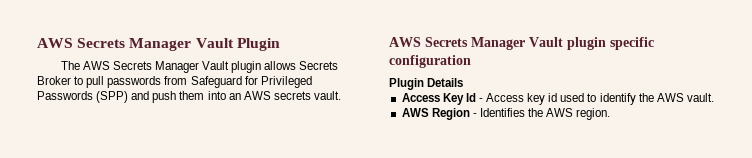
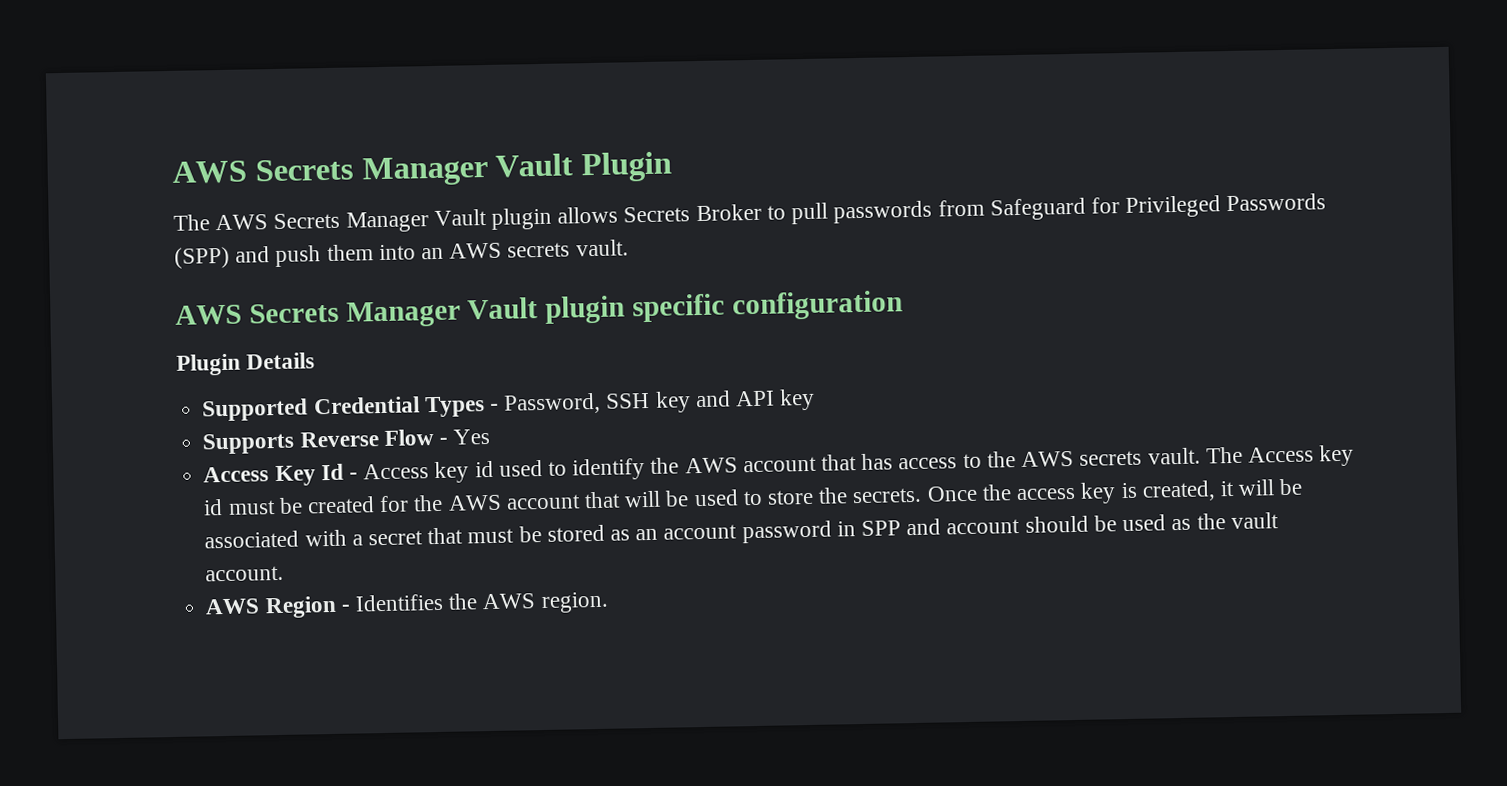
(464, 82) none -> [202,388,816,422] [202,428,491,455] // Supported Credential Types - Password, SSH key and API key // Supports Reverse Flow - Yes
[686,93,714,102] vault. -> [742,444,1355,473] [203,478,1304,516] [204,512,1279,549] [205,565,285,582] account that has access to the AWS secrets vault. The Access key id must be created for the AWS account that will be used to store the secrets. Once the access key is created, it will be associated with a secret that must be stored as an account password in SPP and account should be used as the vault account.

